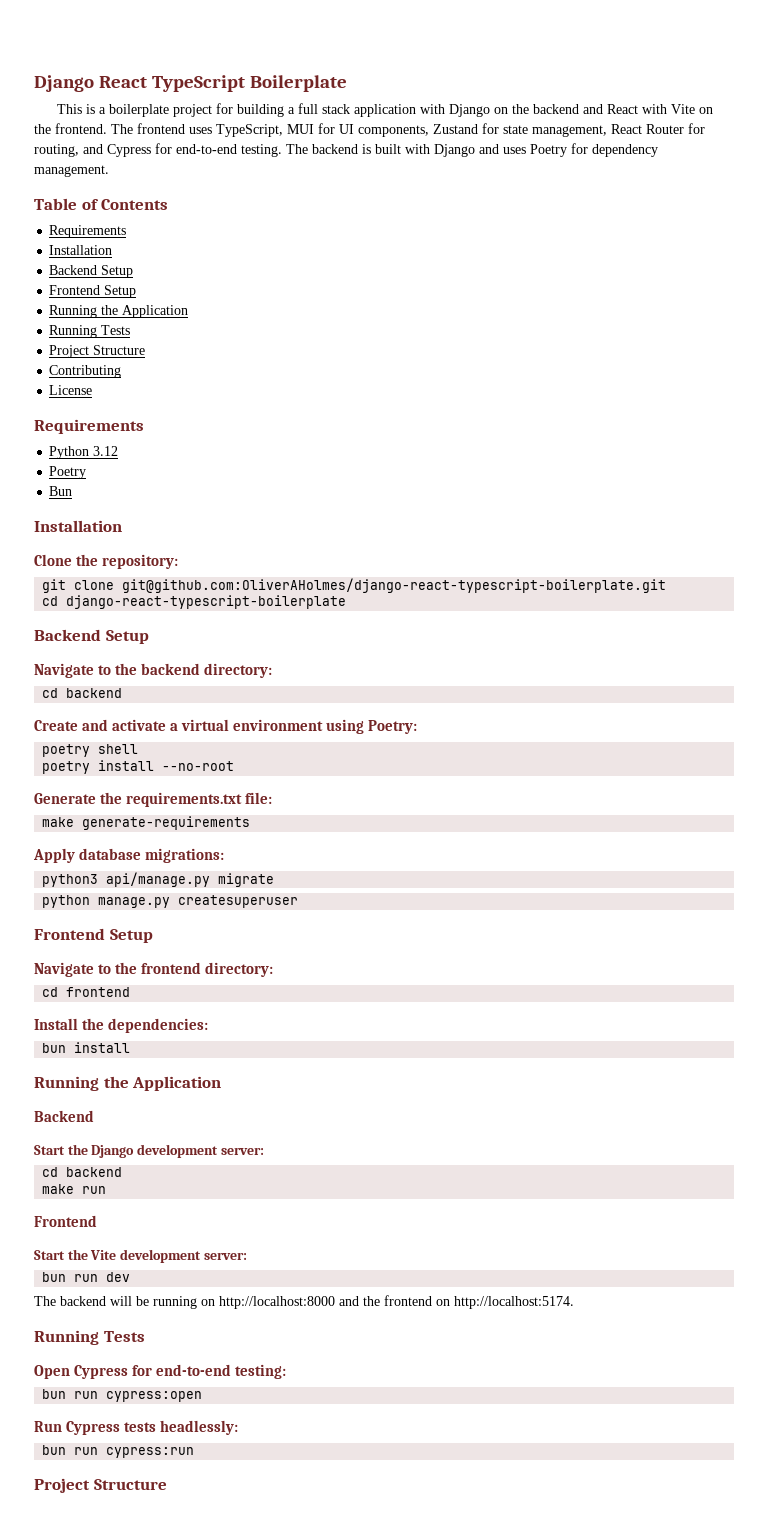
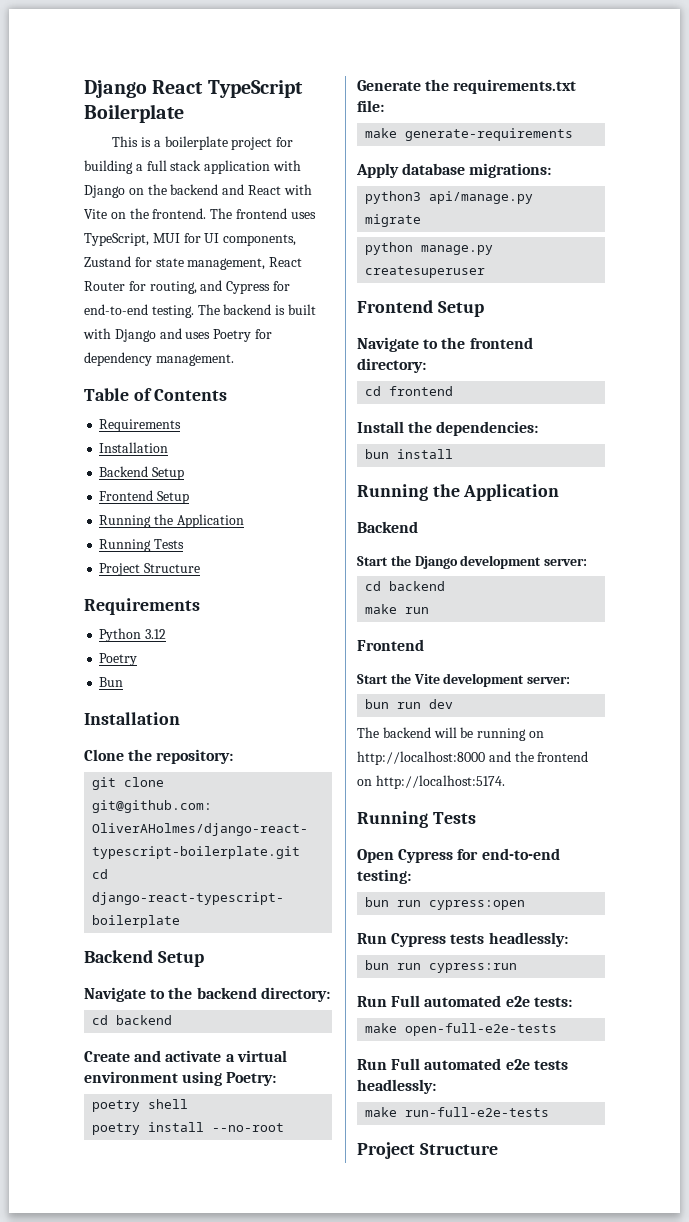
[49,365,122,378] [49,385,93,395] // Contributing // License -> (201, 568) none
(195, 1452) none -> [357,995,572,1007] [365,1023,558,1036] [357,1058,568,1070] [357,1079,436,1094] [365,1107,550,1117] // Run Full automated e2e tests: // make open-full-e2e-tests // Run Full automated e2e tests headlessly: // make run-full-e2e-tests

